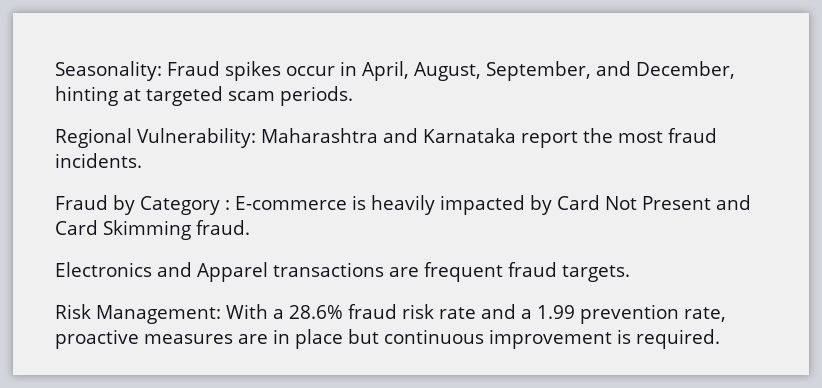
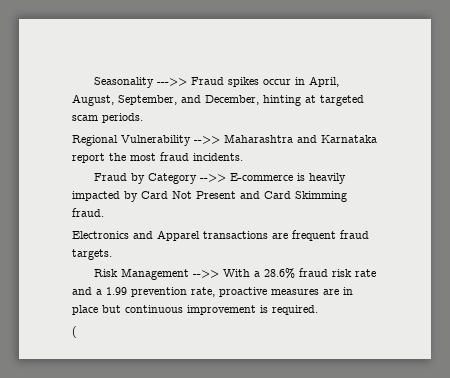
[55,61,162,81] Seasonality: -> [94,77,188,88] Seasonality --->>
[137,128,256,148] Vulnerability: -> [121,135,220,146] Vulnerability -->>
[225,200,230,210] : -> [200,174,227,182] -->>
[96,305,221,324] Management: -> [121,268,220,280] Management -->>
(720, 339) none -> [72,326,77,338] // (

